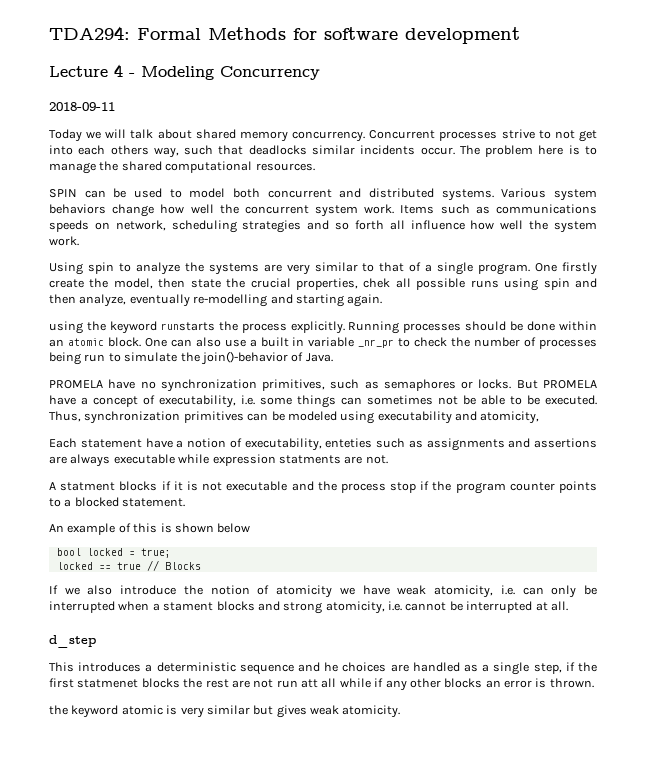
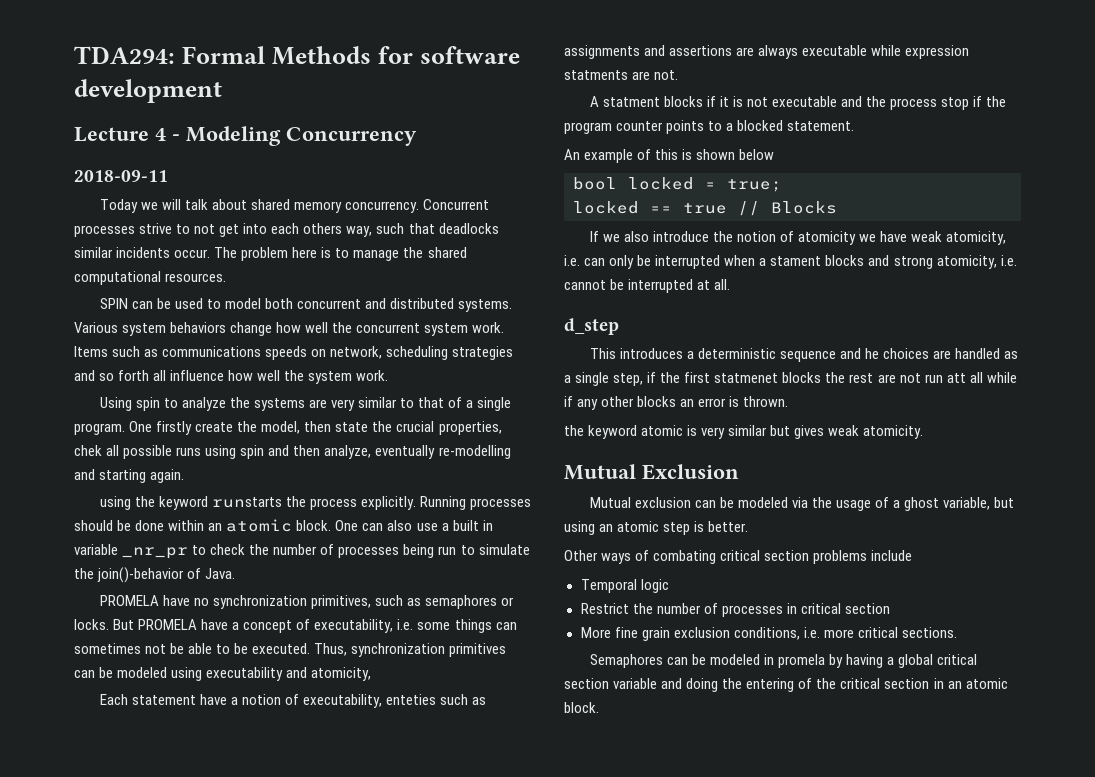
(401, 711) none -> [564,464,739,480] [589,497,1015,511] [564,521,749,535] [564,550,913,564] [580,579,669,593] [580,603,890,617] [580,627,957,641] [589,654,978,668] [564,678,1008,692] [564,702,599,713] // Mutual Exclusion // Mutual exclusion can be modeled via the usage of a ghost variable, but using an atomic step is better. // Other ways of combating critical section problems include // Temporal logic // Restrict the number of processes in critical section // More fine grain exclusion conditions, i.e. more critical sections. // Semaphores can be modeled in promela by having a global critical section variable and doing the entering of the critical section in an atomic block.

